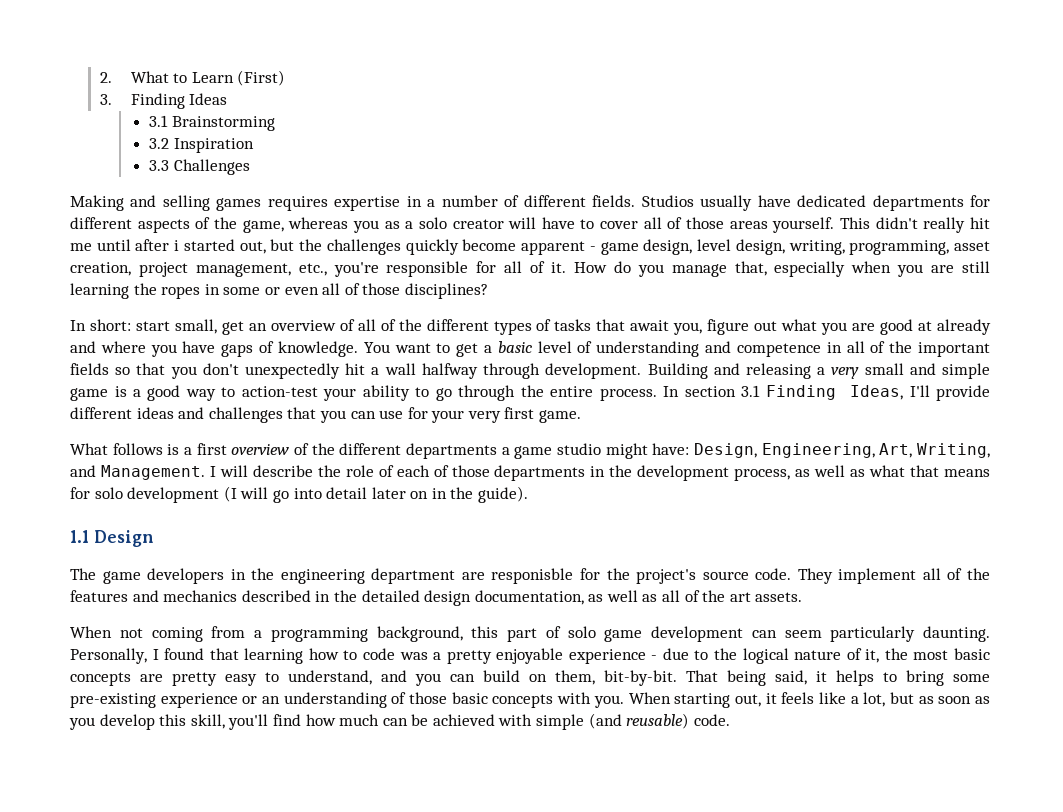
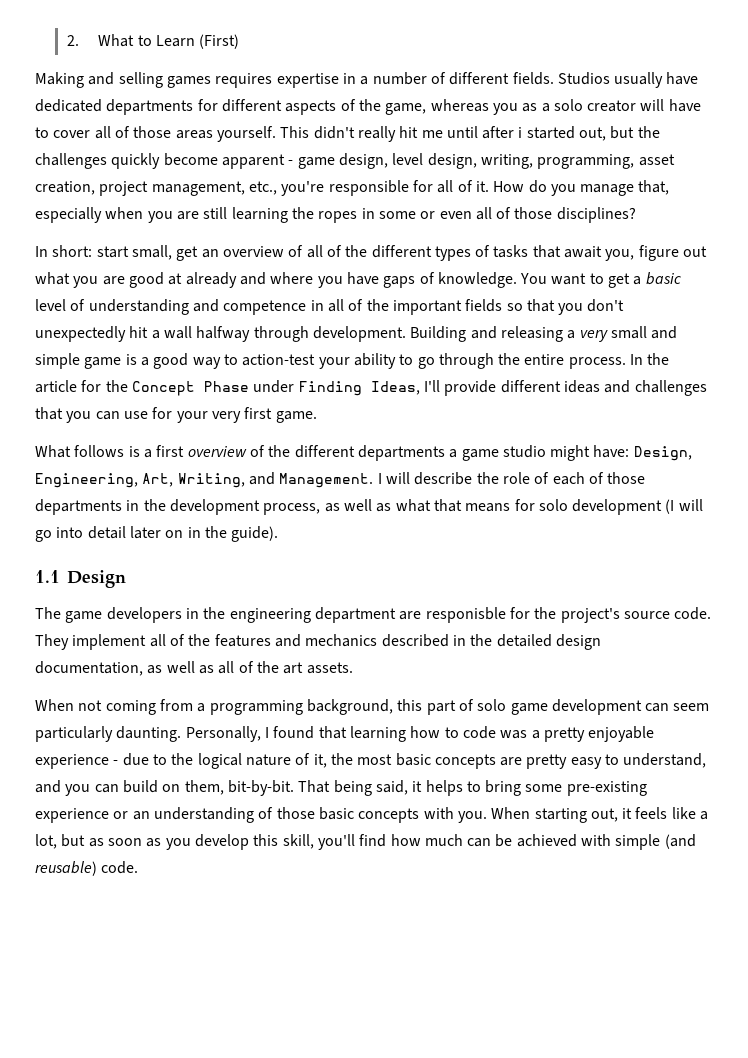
[100,93,228,109] [149,115,275,131] [149,138,254,153] [149,159,250,175] // 3. Finding Ideas // 3.1 Brainstorming // 3.2 Inspiration // 3.3 Challenges -> (240, 41) none
[684,385,761,397] section 3.1 -> [647,353,670,365] [35,380,295,396] the article for the Concept Phase under

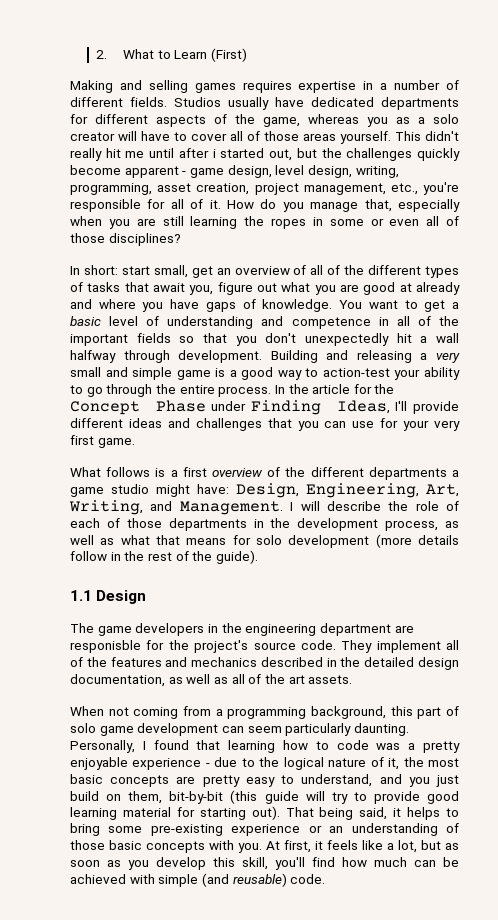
[665,499,703,514] [35,526,201,542] (I will go into detail later on in -> [375,534,459,548] [70,551,189,561] (more details follow in the rest of
[94,784,119,793] can -> [436,775,460,787] just
[227,780,294,796] bit-by-bit. -> [169,790,460,804] [70,806,280,820] bit-by-bit (this guide will try to provide good learning material for starting out).
[491,807,618,823] When starting out, -> [266,840,311,853] At first,

